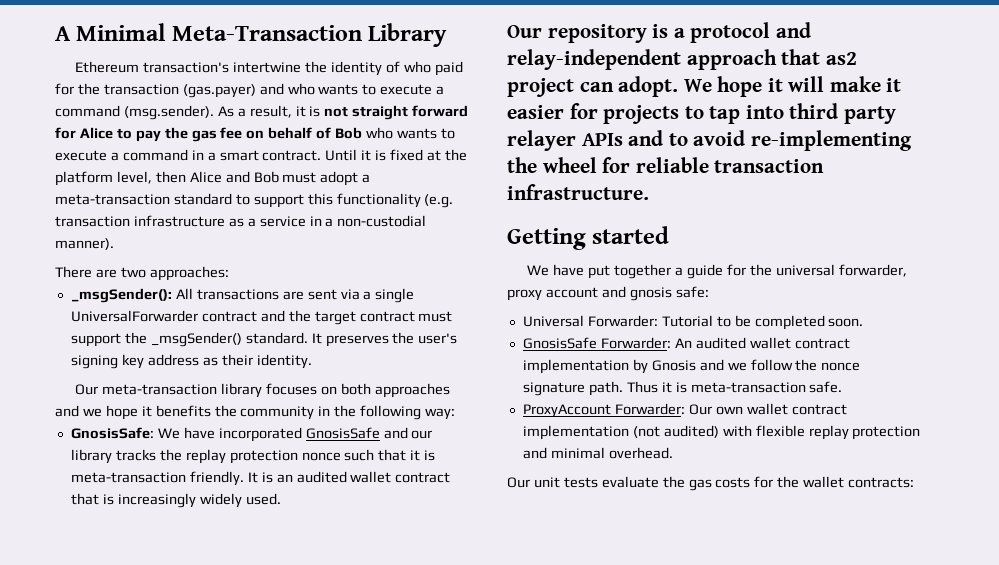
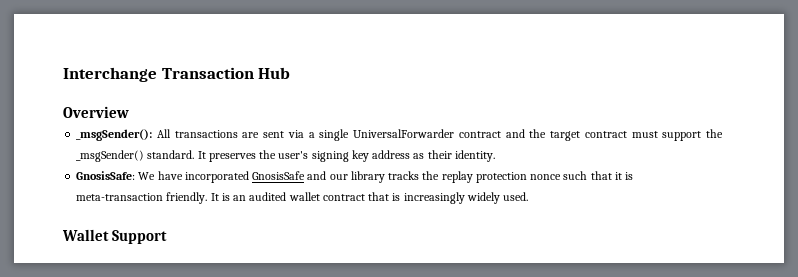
[55,23,448,47] [75,61,463,76] [55,83,445,98] [55,105,469,120] [55,127,455,142] [55,149,467,161] [55,171,371,186] [55,193,454,208] [55,215,427,227] [55,238,114,250] [55,266,229,281] A Minimal Meta-Transaction Library // Ethereum transaction's intertwine the identity of who paid for the transaction (gas.payer) and who wants to execute a command (msg.sender). As a result, it is not straight forward for Alice to pay the gas fee on behalf of Bob who wants to execute a command in a smart contract. Until it is fixed at the platform level, then Alice and Bob must adopt a meta-transaction standard to support this functionality (e.g. transaction infrastructure as a service in a non-custodial manner). // There are two approaches: -> [63,67,291,82] [63,106,129,118] Interchange Transaction Hub // Overview
[75,383,450,398] [55,405,456,420] // Our meta-transaction library focuses on both approaches and we hope it benefits the community in the following way: -> (495, 156) none
[507,22,811,43] [507,49,857,70] [507,76,902,97] [507,103,896,124] [507,130,912,151] [507,157,825,173] [507,184,649,200] [507,226,670,250] [527,264,907,279] [507,286,709,301] [522,315,864,330] [522,337,850,349] [522,359,861,374] [522,381,843,396] [522,403,847,418] [522,425,921,440] [522,447,673,459] [507,476,915,491] Our repository is a protocol and relay-independent approach that as2 project can adopt. We hope it will make it easier for projects to tap into third party relayer APIs and to avoid re-implementing the wheel for reliable transaction infrastructure. // Getting started // We have put together a guide for the universal forwarder, proxy account and gnosis safe: // Universal Forwarder: Tutorial to be completed soon. // GnosisSafe Forwarder: An audited wallet contract implementation by Gnosis and we follow the nonce signature path. Thus it is meta-transaction safe. // ProxyAccount Forwarder: Our own wallet contract implementation (not audited) with flexible replay protection and minimal overhead. // Our unit tests evaluate the gas costs for the wallet contracts: -> [62,229,168,244] Wallet Support

